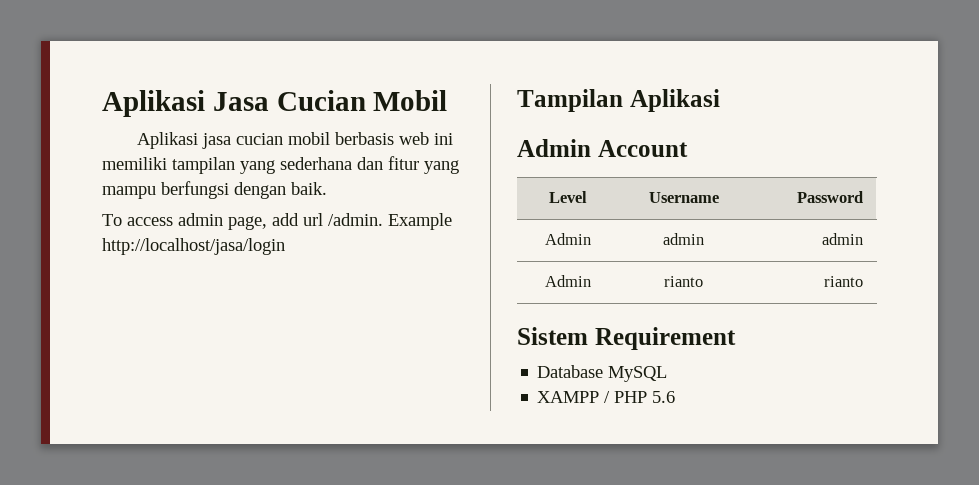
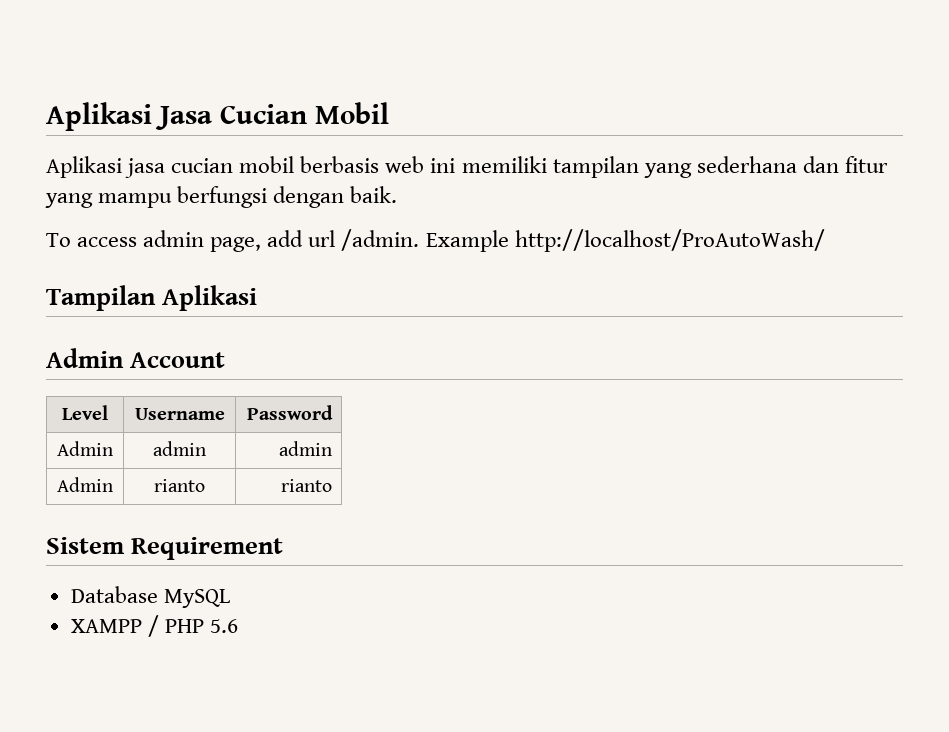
[102,238,285,255] http://localhost/jasa/login -> [514,229,825,252] http://localhost/ProAutoWash/

